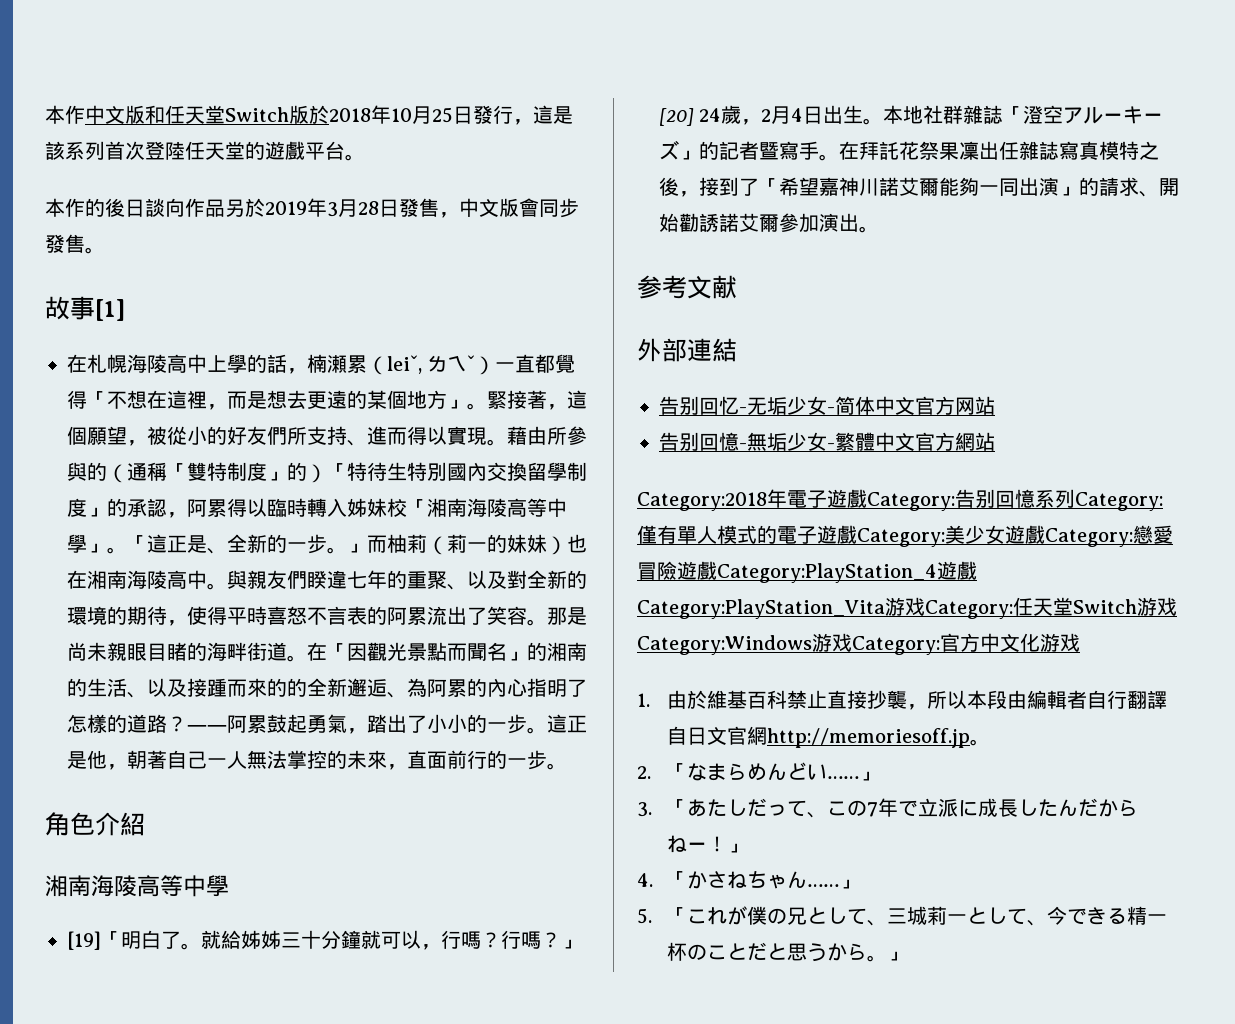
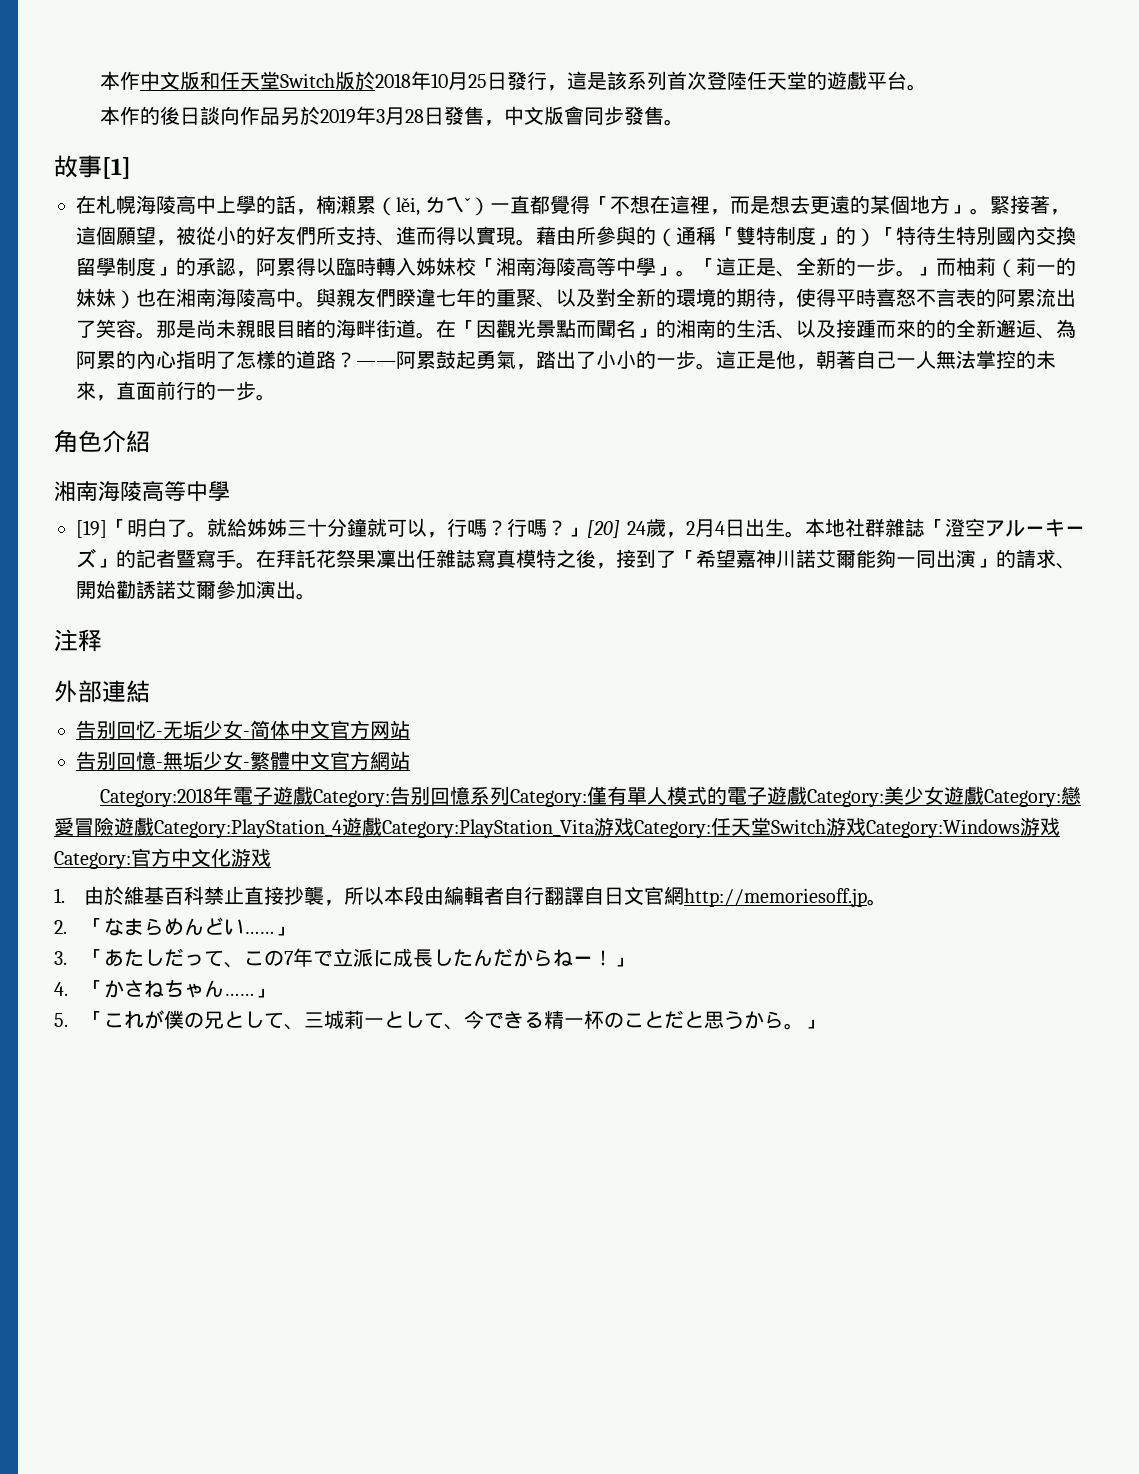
[387,355,422,374] leiˇ, -> [396,197,420,216] lěi,
[637,275,737,299] 参考文献 -> [54,629,102,652] 注释

